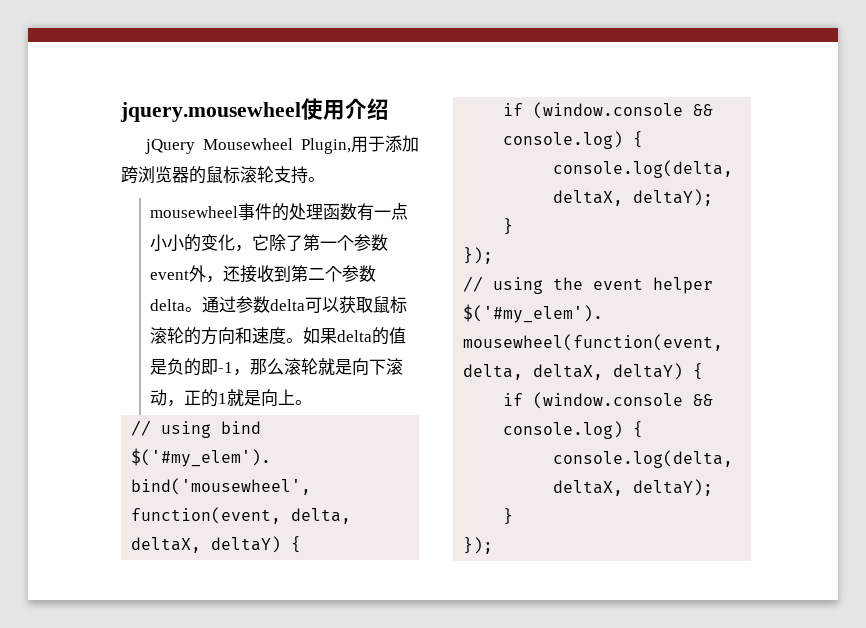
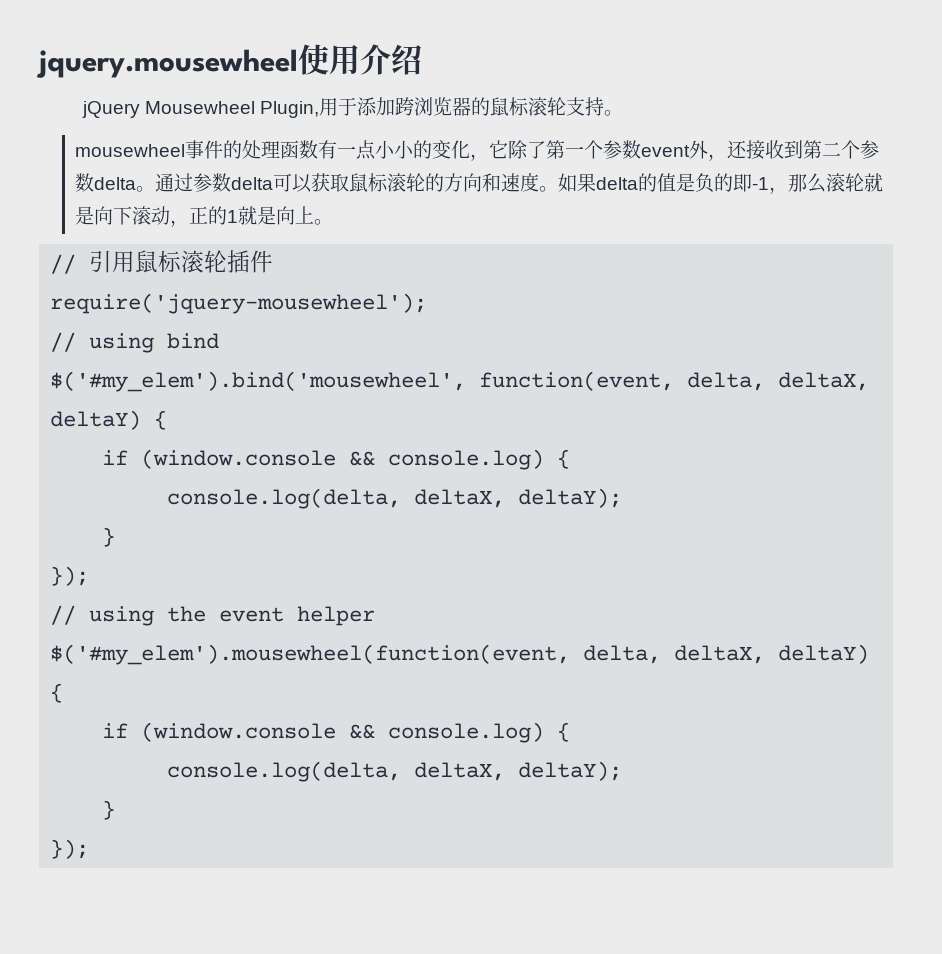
(313, 402) none -> [50,250,274,274] [50,293,428,314] // // 引用鼠标滚轮插件 // require('jquery-mousewheel');

